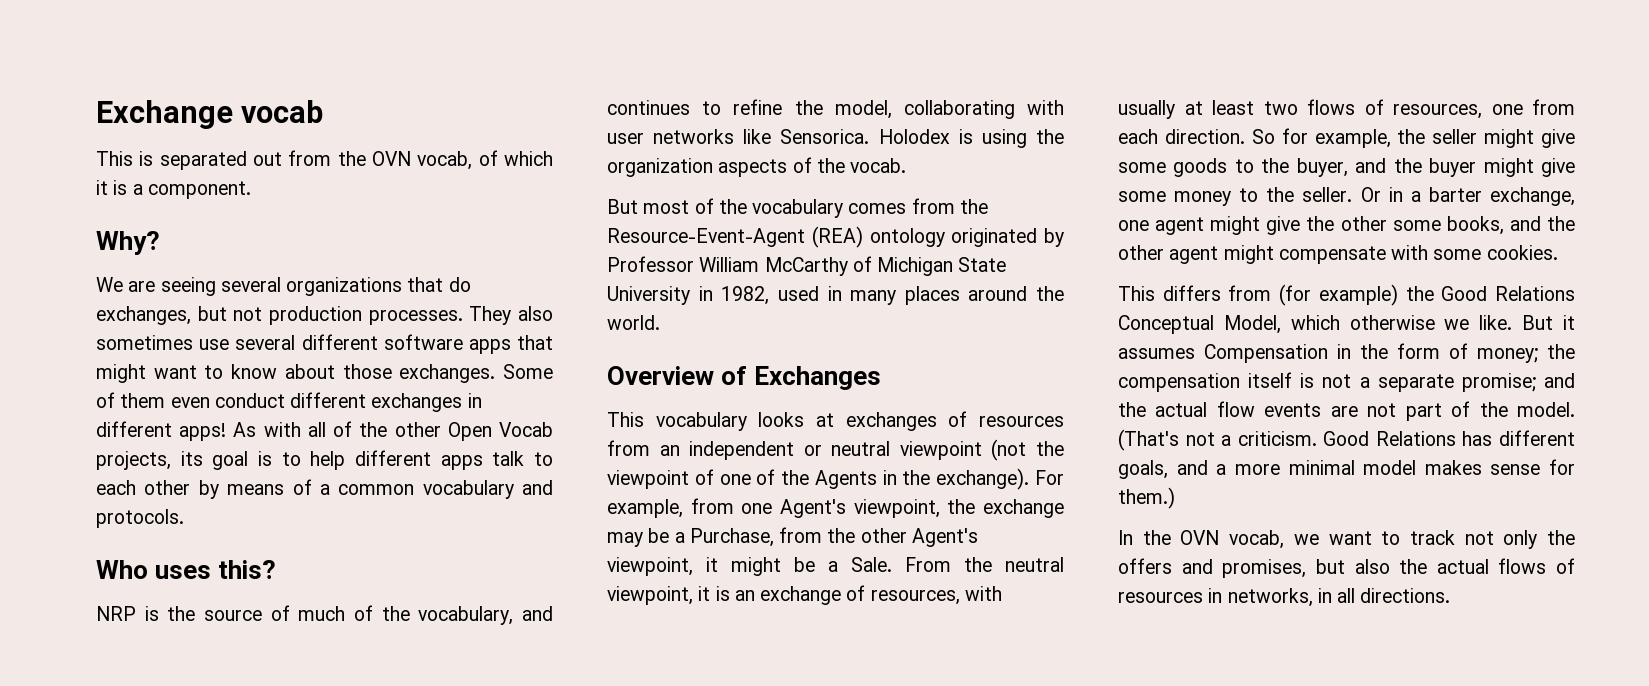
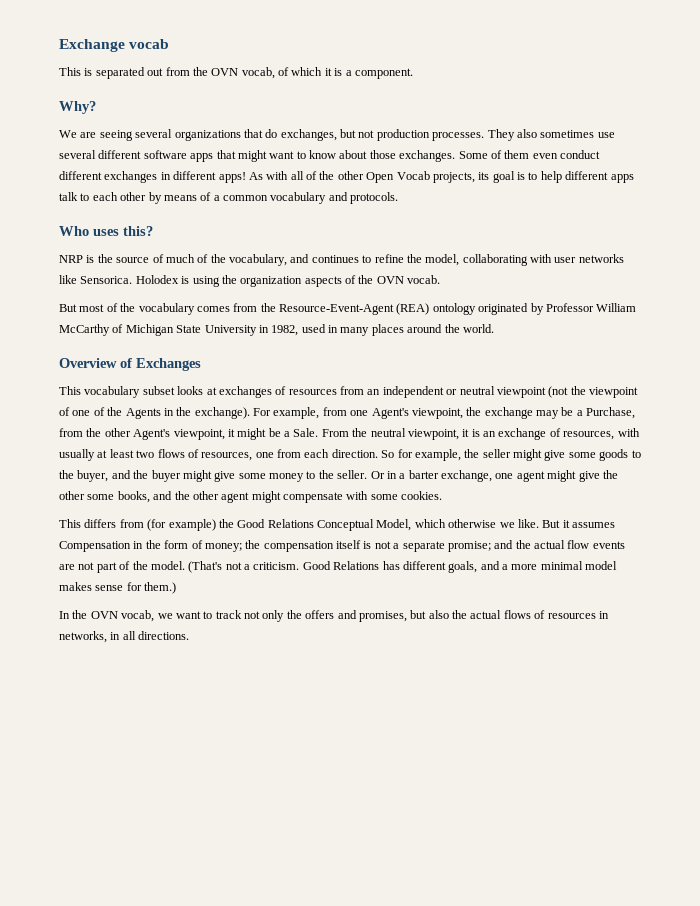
(845, 165) none -> [376,276,404,284] OVN
(747, 421) none -> [142,386,175,395] subset

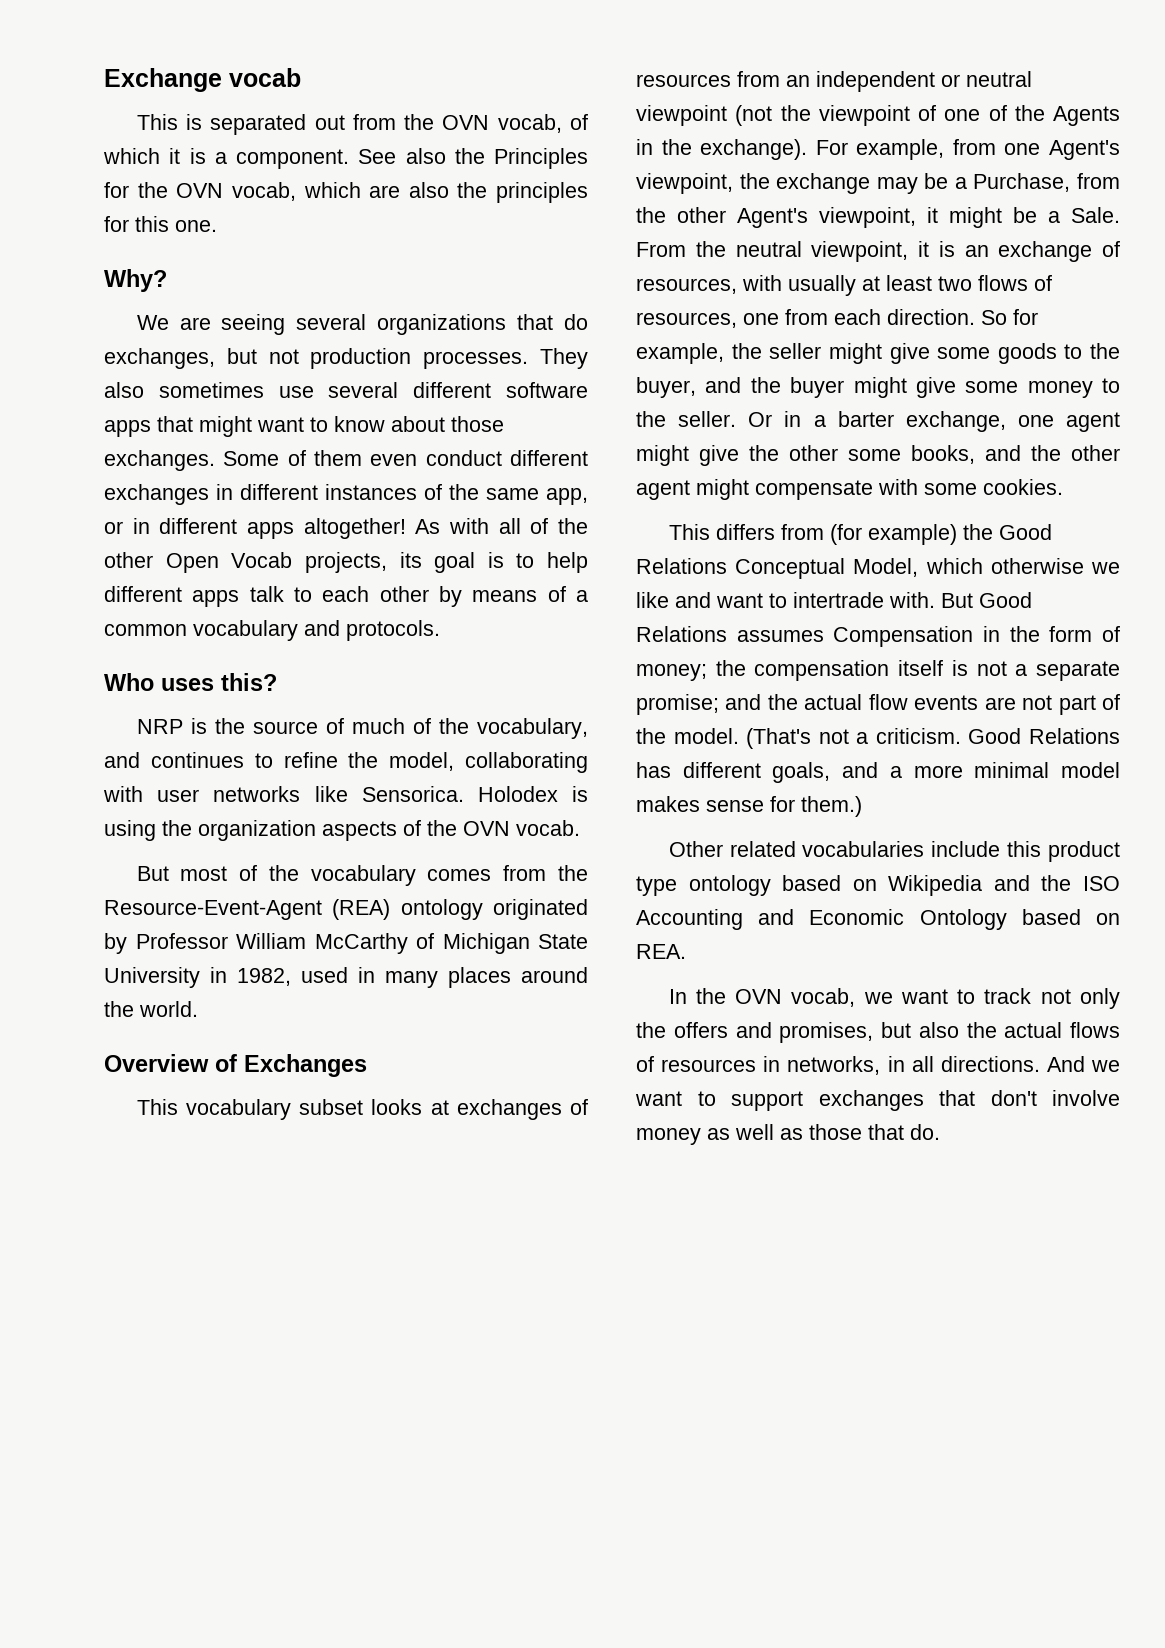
(413, 73) none -> [358,148,588,169] [104,182,588,203] [104,216,217,232] See also the Principles for the OVN vocab, which are also the principles for this one.
[218,172,246,183] apps! -> [325,484,588,505] [104,518,406,539] instances of the same app, or in different apps altogether!
[517,519,570,528] like. But it -> [636,592,1032,608] [636,626,727,642] like and want to intertrade with. But Good Relations
(177, 588) none -> [668,841,1120,862] [636,875,1120,896] [636,909,1120,930] [636,944,686,959] // Other related vocabularies include this product type ontology based on Wikipedia and the ISO Accounting and Economic Ontology based on REA.
(190, 635) none -> [1046,1056,1120,1072] [635,1090,1120,1111] [636,1124,940,1145] And we want to support exchanges that don't involve money as well as those that do.

